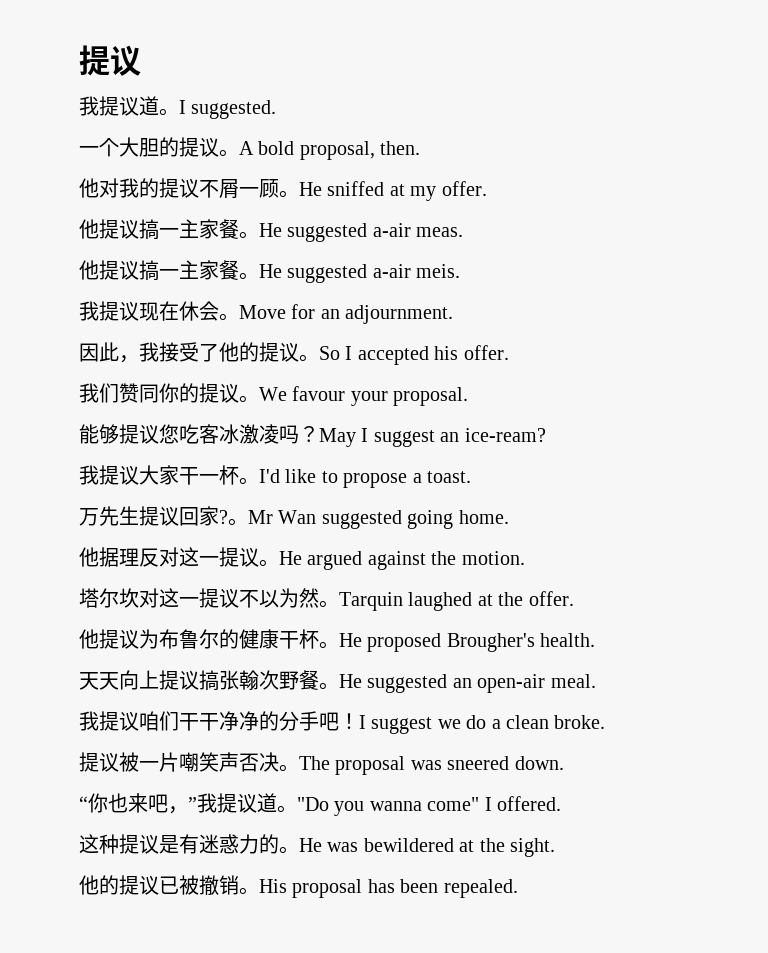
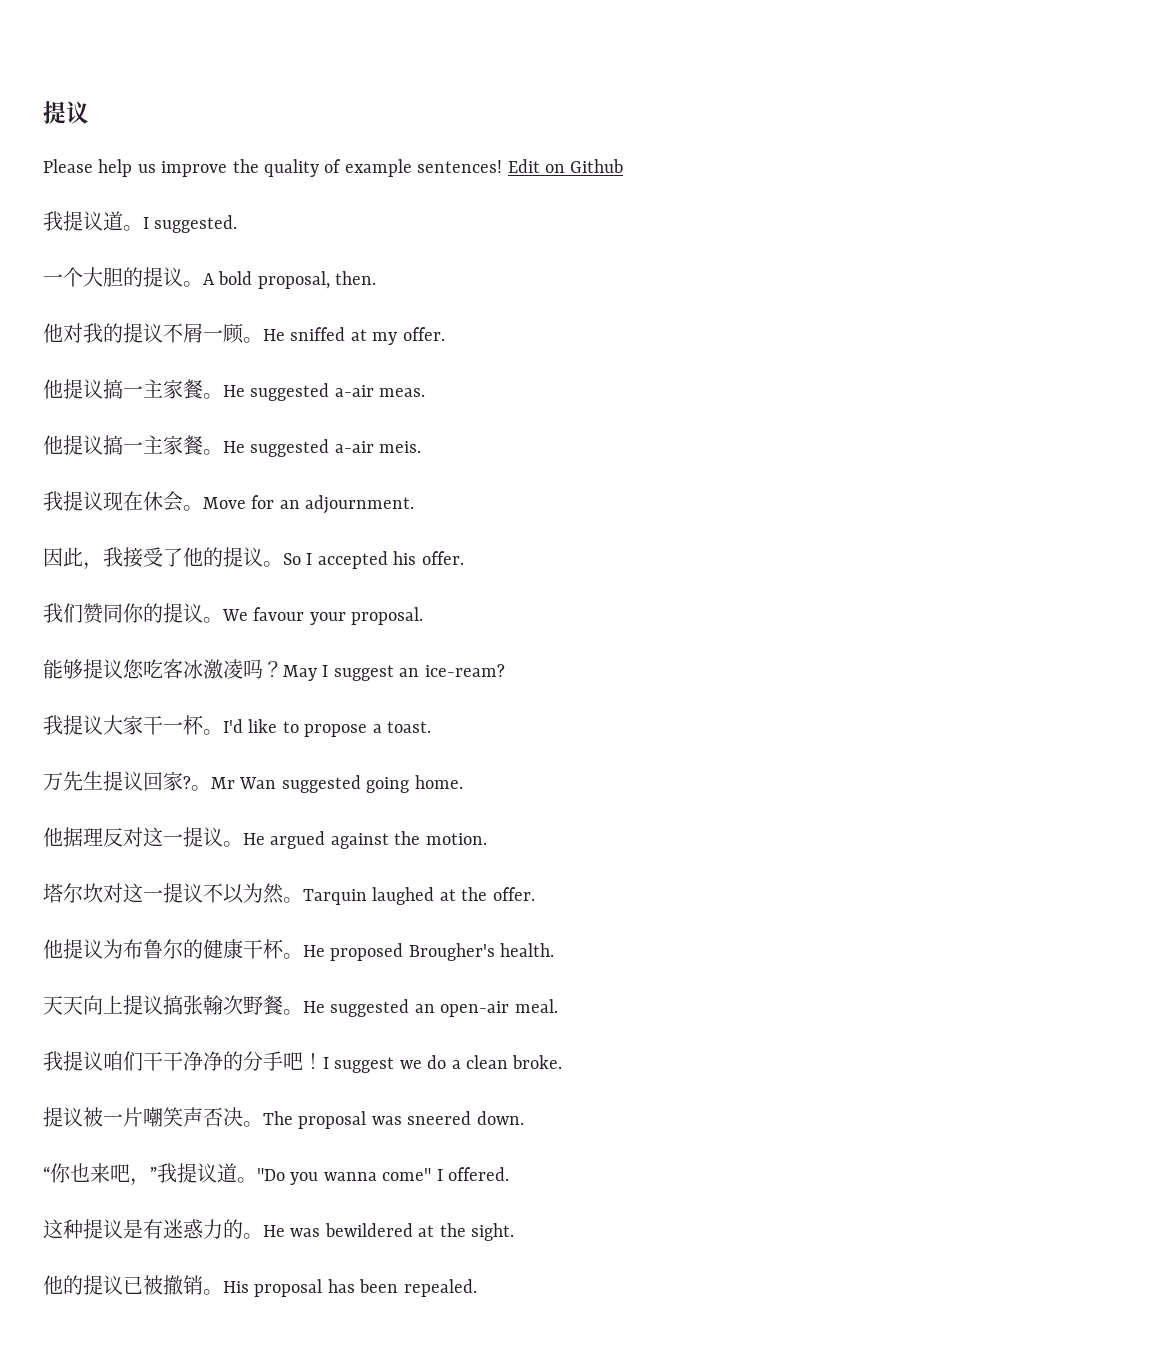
[79,45,141,76] 提议 -> [43,101,89,124] [43,159,624,177] 提议 // Please help us improve the quality of example sentences! Edit on Github

